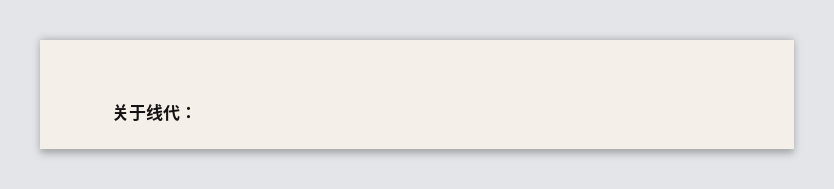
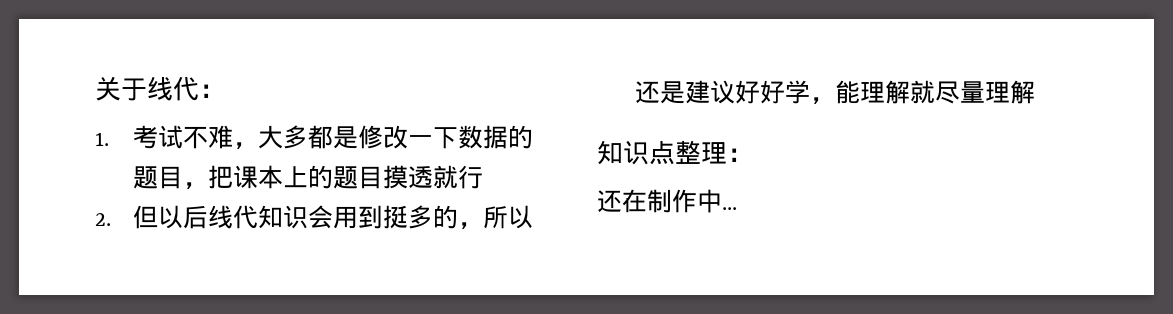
(197, 112) none -> [95,125,533,150] [132,165,483,190] [95,205,533,230] [634,80,1035,105] [597,140,753,165] [597,189,737,213] // 1.考试不难，大多都是修改一下数据的题目，把课本上的题目摸透就行 // 2.但以后线代知识会用到挺多的，所以还是建议好好学，能理解就尽量理解 // 知识点整理： // 还在制作中...

